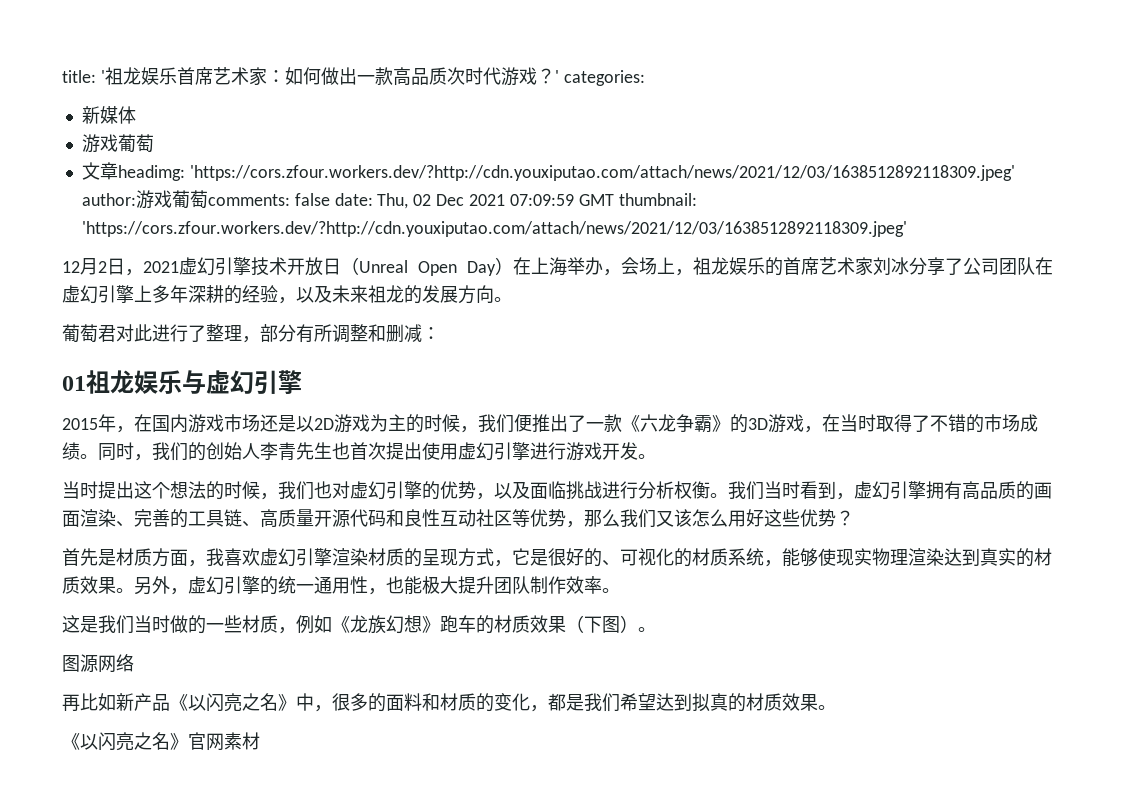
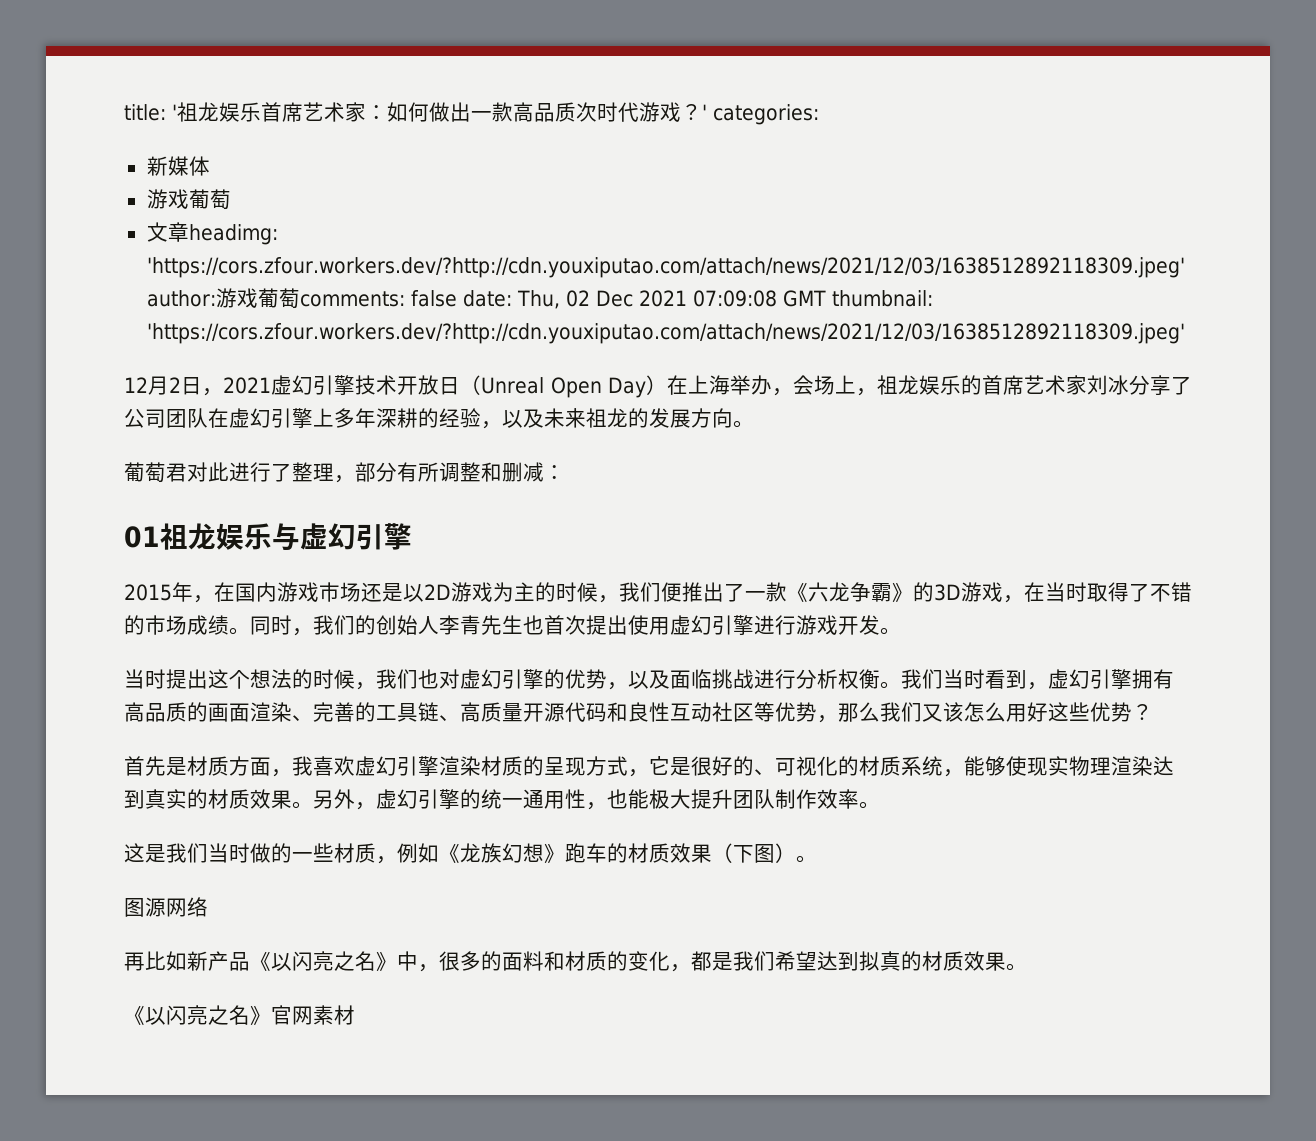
[509,194,574,206] 07:09:59 -> [692,290,777,307] 07:09:08

